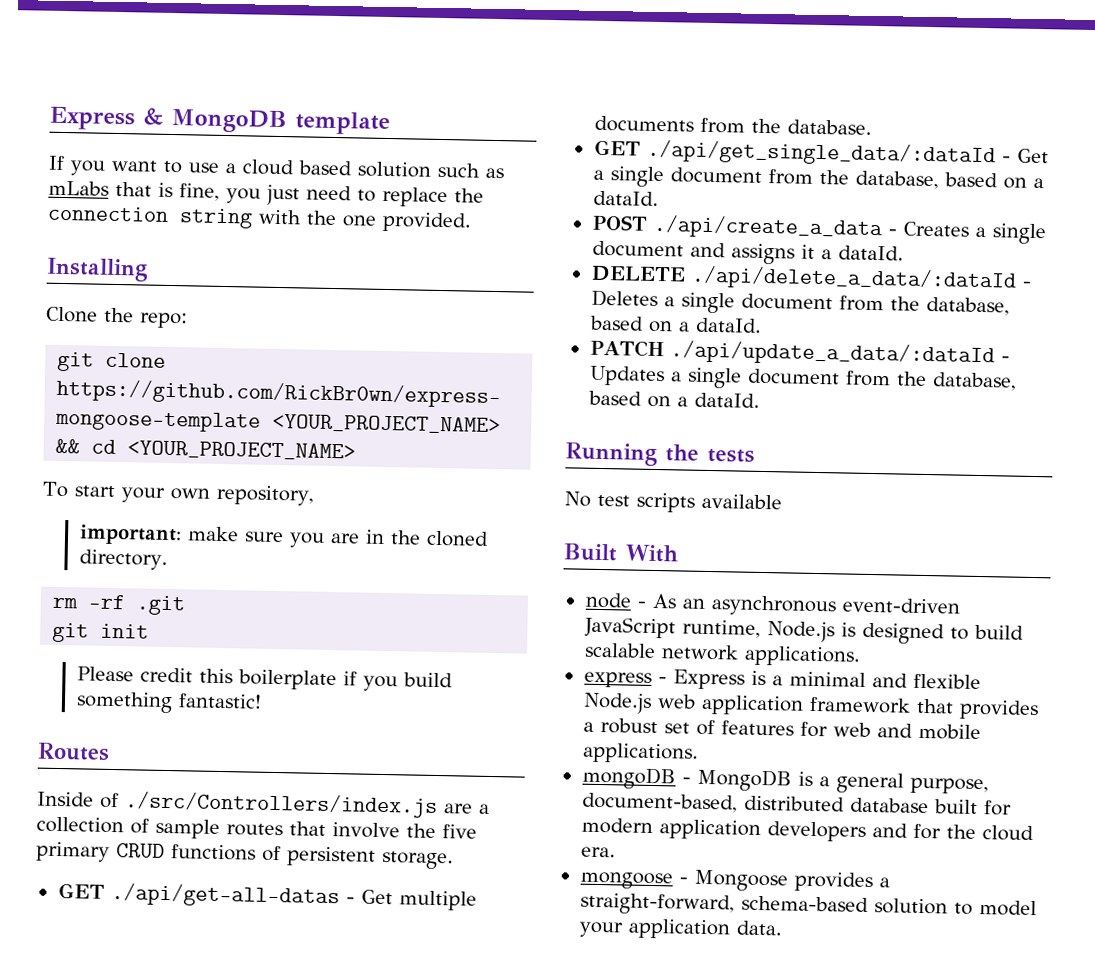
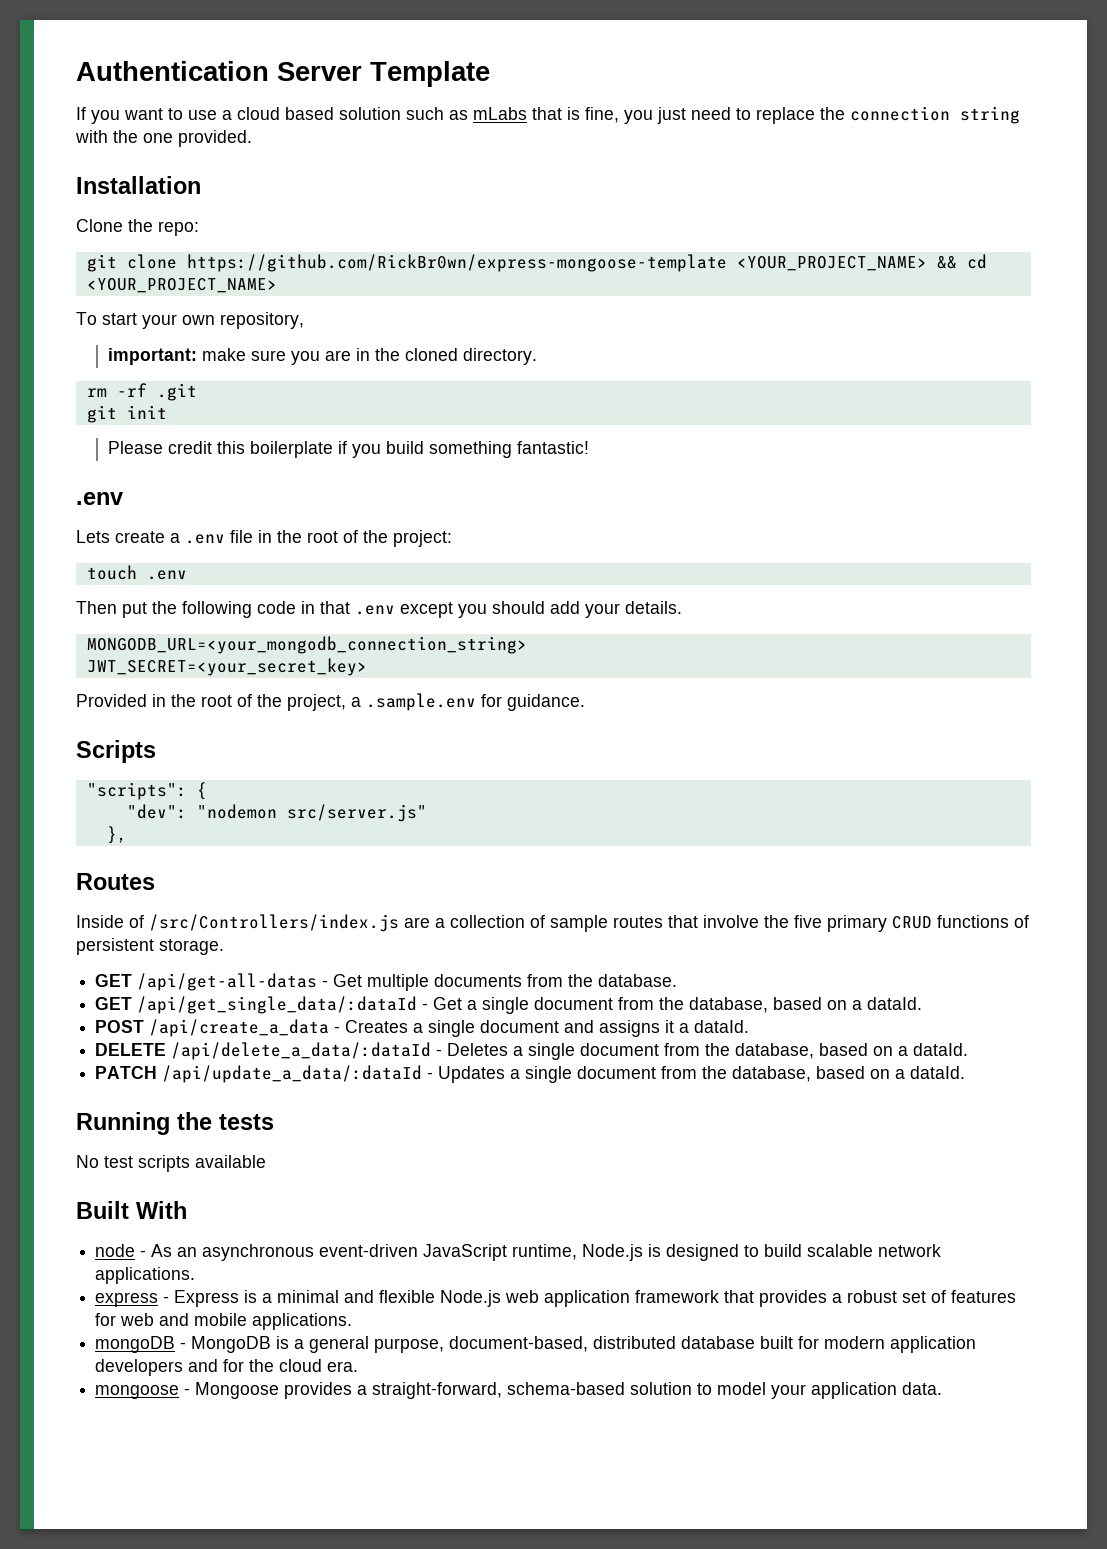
[49,106,390,136] Express & MongoDB template -> [76,61,490,87] Authentication Server Template
[46,257,149,282] Installing -> [76,176,201,194] Installation
(262, 701) none -> [76,492,123,505] [76,530,452,547] [86,565,187,580] [76,601,682,618] [86,636,527,654] [86,658,367,676] [76,693,585,711] [76,740,156,763] [86,782,207,800] [126,804,427,822] [106,826,127,844] // .env // Lets create a .env file in the root of the project: // touch .env // Then put the following code in that .env except you should add your details. // MONGODB_URL=<your_mongodb_connection_string> // JWT_SECRET=<your_secret_key> // Provided in the root of the project, a .sample.env for guidance. // Scripts // "scripts": { // "dev": "nodemon src/server.js" // },
[124,791,438,819] ./src/Controllers/index.js -> [149,914,399,932] /src/Controllers/index.js
[110,882,340,909] ./api/get-all-datas -> [137,973,318,991] /api/get-all-datas
[646,139,996,168] ./api/get_single_data/:dataId -> [137,996,418,1014] /api/get_single_data/:dataId
[652,214,884,241] ./api/create_a_data -> [149,1019,330,1037] /api/create_a_data
[690,265,1017,293] ./api/delete_a_data/:dataId -> [171,1042,432,1060] /api/delete_a_data/:dataId
[669,340,995,368] ./api/update_a_data/:dataId -> [162,1065,423,1083] /api/update_a_data/:dataId

